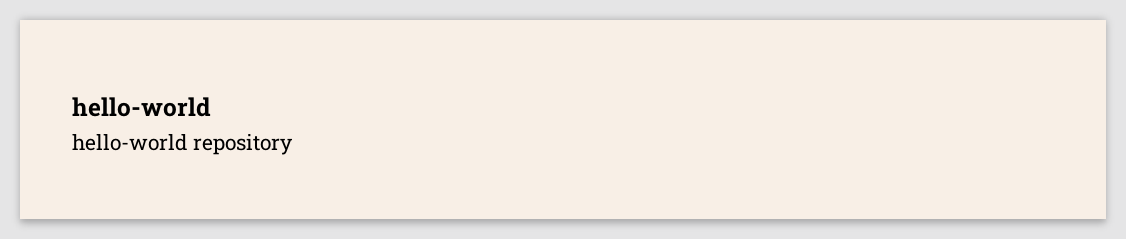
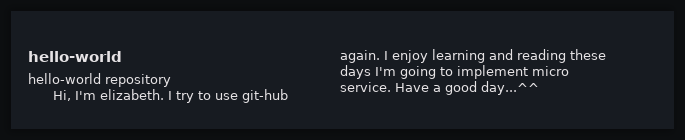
(293, 144) none -> [52,89,288,103] [340,49,606,63] [340,65,569,79] [340,81,539,95] // Hi, I'm elizabeth. I try to use git-hub again. I enjoy learning and reading these days I'm going to implement micro service. Have a good day...^^

